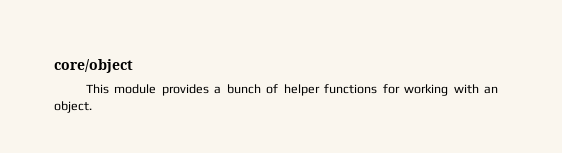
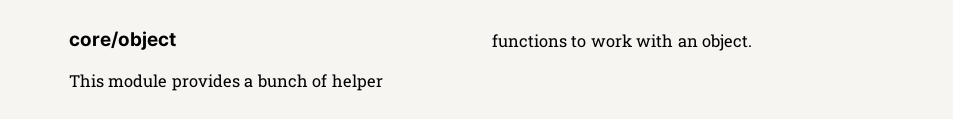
[382,84,449,96] for working -> [571,34,633,48] to work

